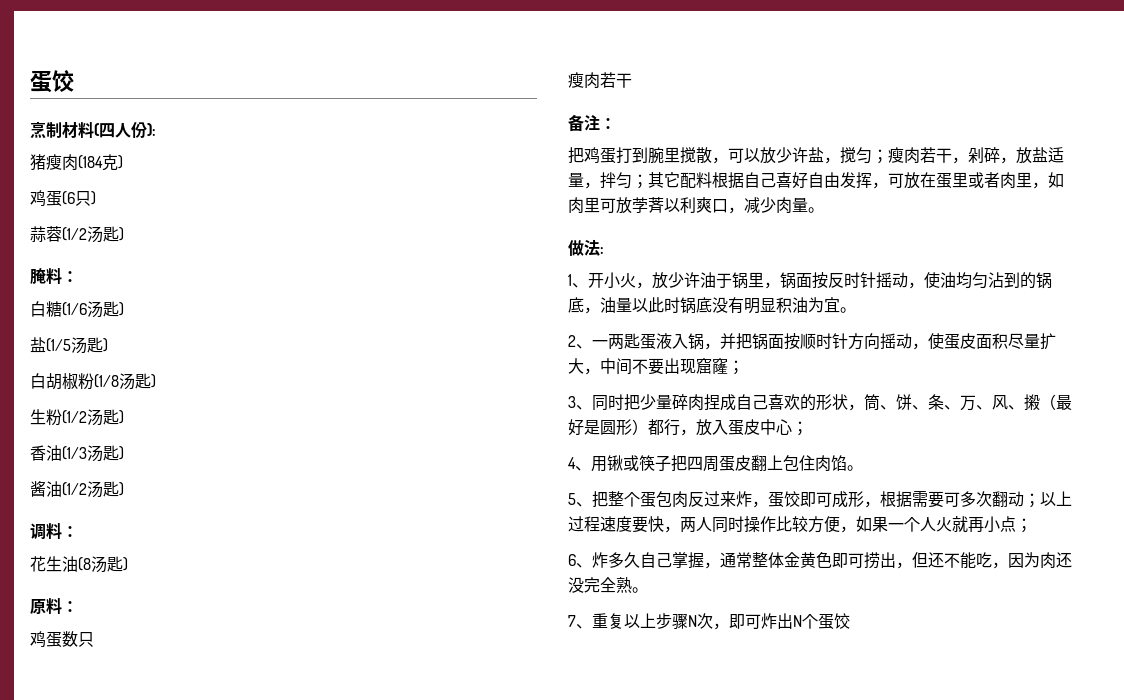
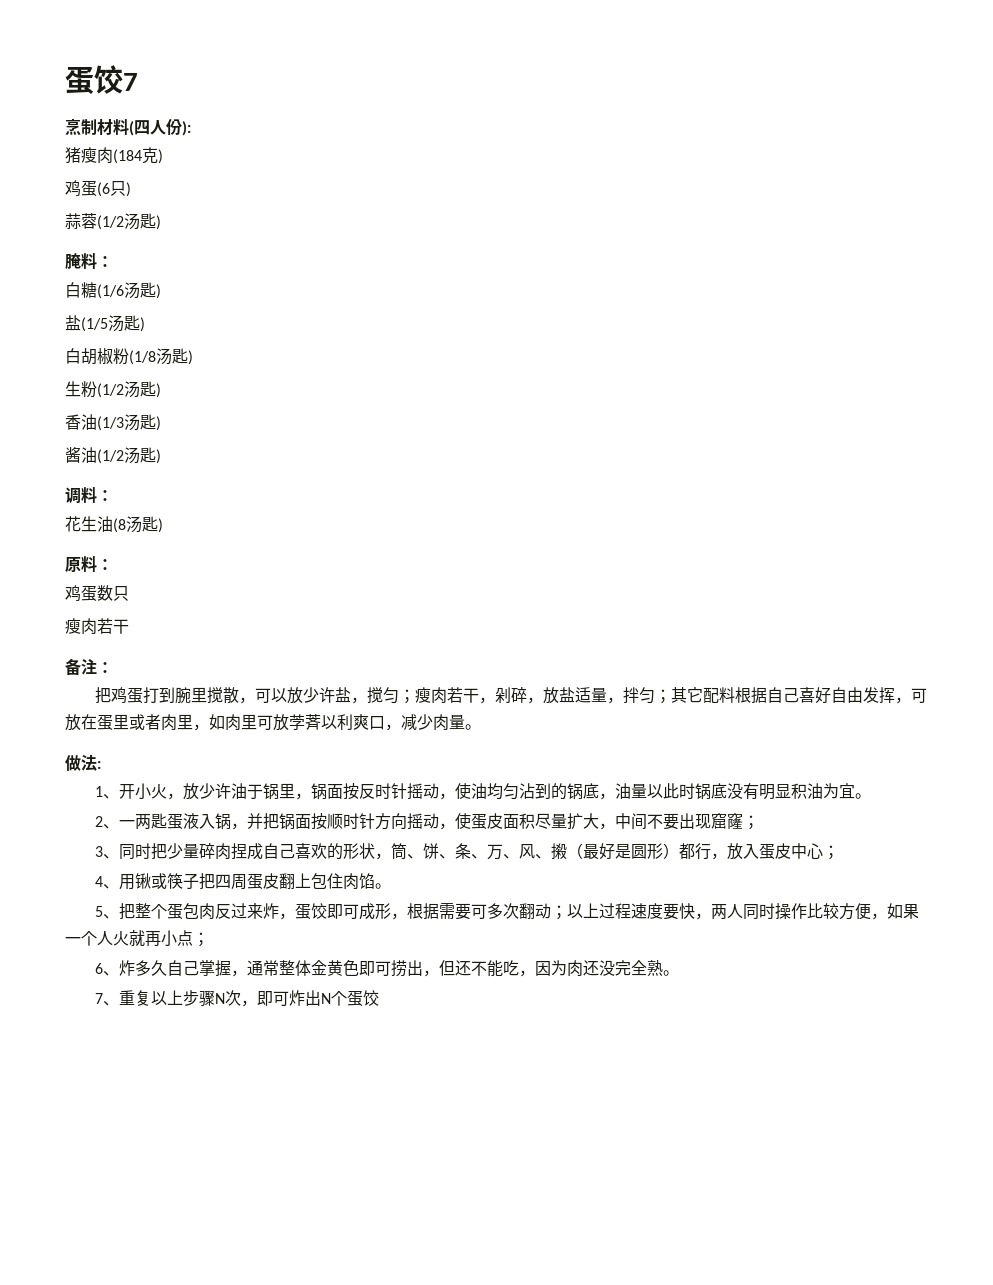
[30,70,74,93] 蛋饺 -> [65,65,138,94] 蛋饺7

